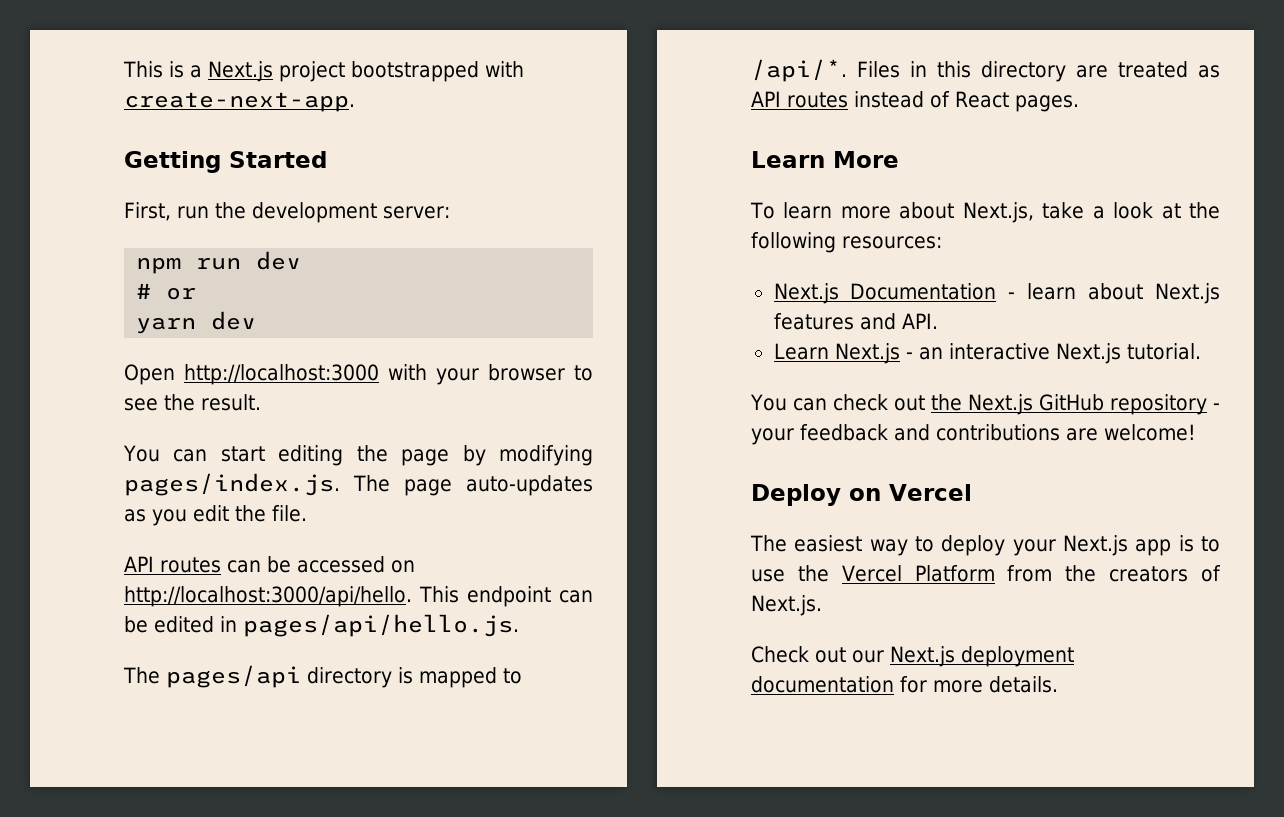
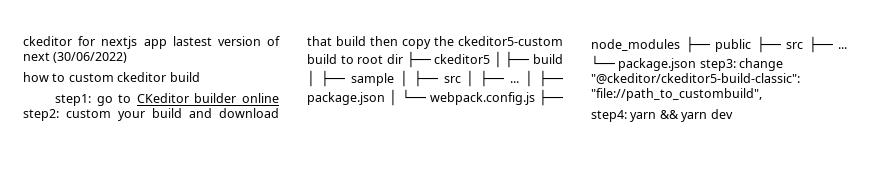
[123,61,524,82] [124,92,355,112] [124,151,327,173] [124,202,450,223] [136,251,302,274] [136,283,197,300] [136,311,257,334] [124,364,593,385] [124,394,261,411] [123,445,593,466] [124,473,593,496] [124,505,307,526] [124,556,415,573] [124,586,593,607] [124,614,519,637] [123,665,522,688] [751,59,1220,82] [751,91,1079,112] [751,151,899,168] [750,202,1220,223] [751,232,942,253] [773,283,1220,304] [773,313,938,330] [773,343,1201,364] [750,394,1220,415] [751,424,1196,445] [751,484,972,506] [750,535,1220,556] [751,565,1221,582] [751,595,822,616] [751,646,1074,667] [751,676,1058,693] This is a Next.js project bootstrapped with create-next-app. // Getting Started // First, run the development server: // npm run dev // # or // yarn dev // Open http://localhost:3000 with your browser to see the result. // You can start editing the page by modifying pages/index.js. The page auto-updates as you edit the file. // API routes can be accessed on http://localhost:3000/api/hello. This endpoint can be edited in pages/api/hello.js. // The pages/api directory is mapped to /api/*. Files in this directory are treated as API routes instead of React pages. // Learn More // To learn more about Next.js, take a look at the following resources: // Next.js Documentation - learn about Next.js features and API. // Learn Next.js - an interactive Next.js tutorial. // You can check out the Next.js GitHub repository - your feedback and contributions are welcome! // Deploy on Vercel // The easiest way to deploy your Next.js app is to use the Vercel Platform from the creators of Next.js. // Check out our Next.js deployment documentation for more details. -> [23,36,280,49] [23,52,128,63] [23,72,200,82] [55,93,279,106] [23,108,279,121] [307,36,563,49] [307,51,563,68] [307,70,563,87] [307,89,563,106] [591,36,847,53] [591,55,784,71] [591,73,800,84] [591,88,762,101] [591,109,733,122] ckeditor for nextjs app lastest version of next (30/06/2022) // how to custom ckeditor build // step1: go to CKeditor builder online step2: custom your build and download that build then copy the ckeditor5-custom build to root dir ├── ckeditor5 │ ├── build │ ├── sample │ ├── src │ ├── ... │ ├── package.json │ └── webpack.config.js ├── node_modules ├── public ├── src ├── ... └── package.json step3: change "@ckeditor/ckeditor5-build-classic": "file://path_to_custombuild", // step4: yarn && yarn dev

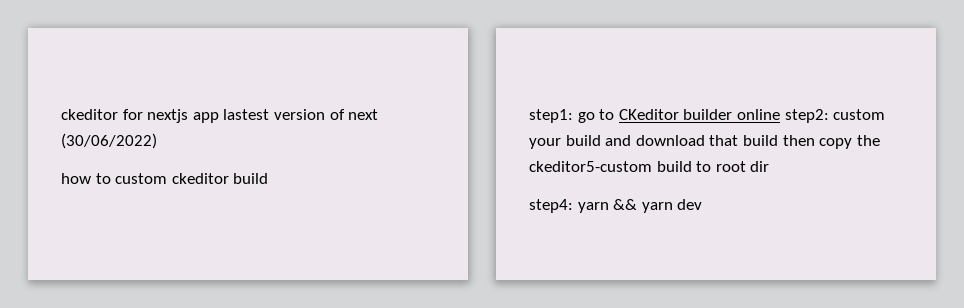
[406,51,563,68] [307,70,563,87] [307,89,563,106] [591,36,847,53] [591,55,784,71] [591,73,800,84] [591,88,762,101] ├── ckeditor5 │ ├── build │ ├── sample │ ├── src │ ├── ... │ ├── package.json │ └── webpack.config.js ├── node_modules ├── public ├── src ├── ... └── package.json step3: change "@ckeditor/ckeditor5-build-classic": "file://path_to_custombuild", -> (770, 166) none

